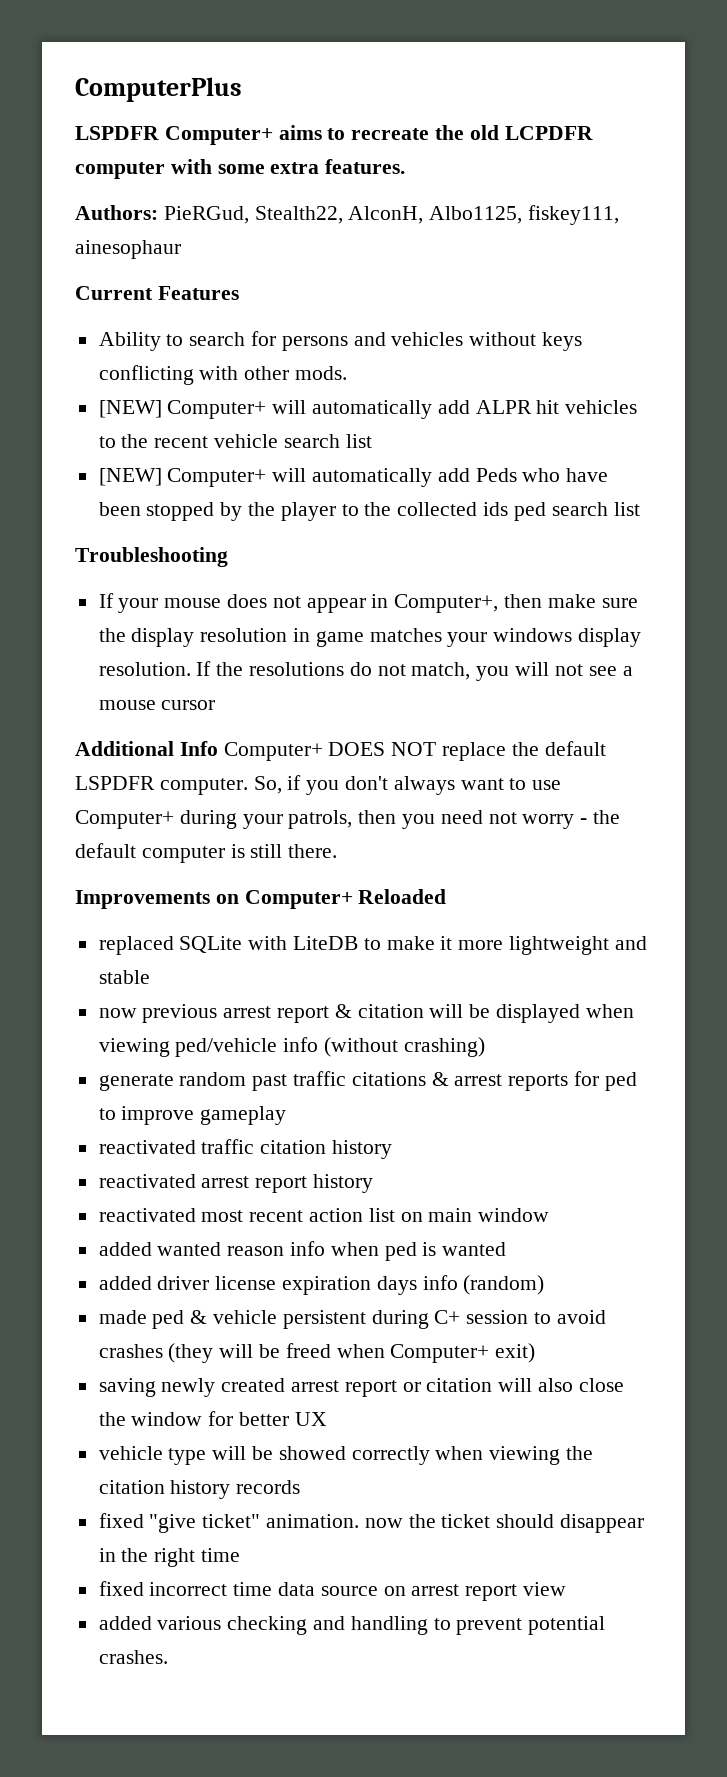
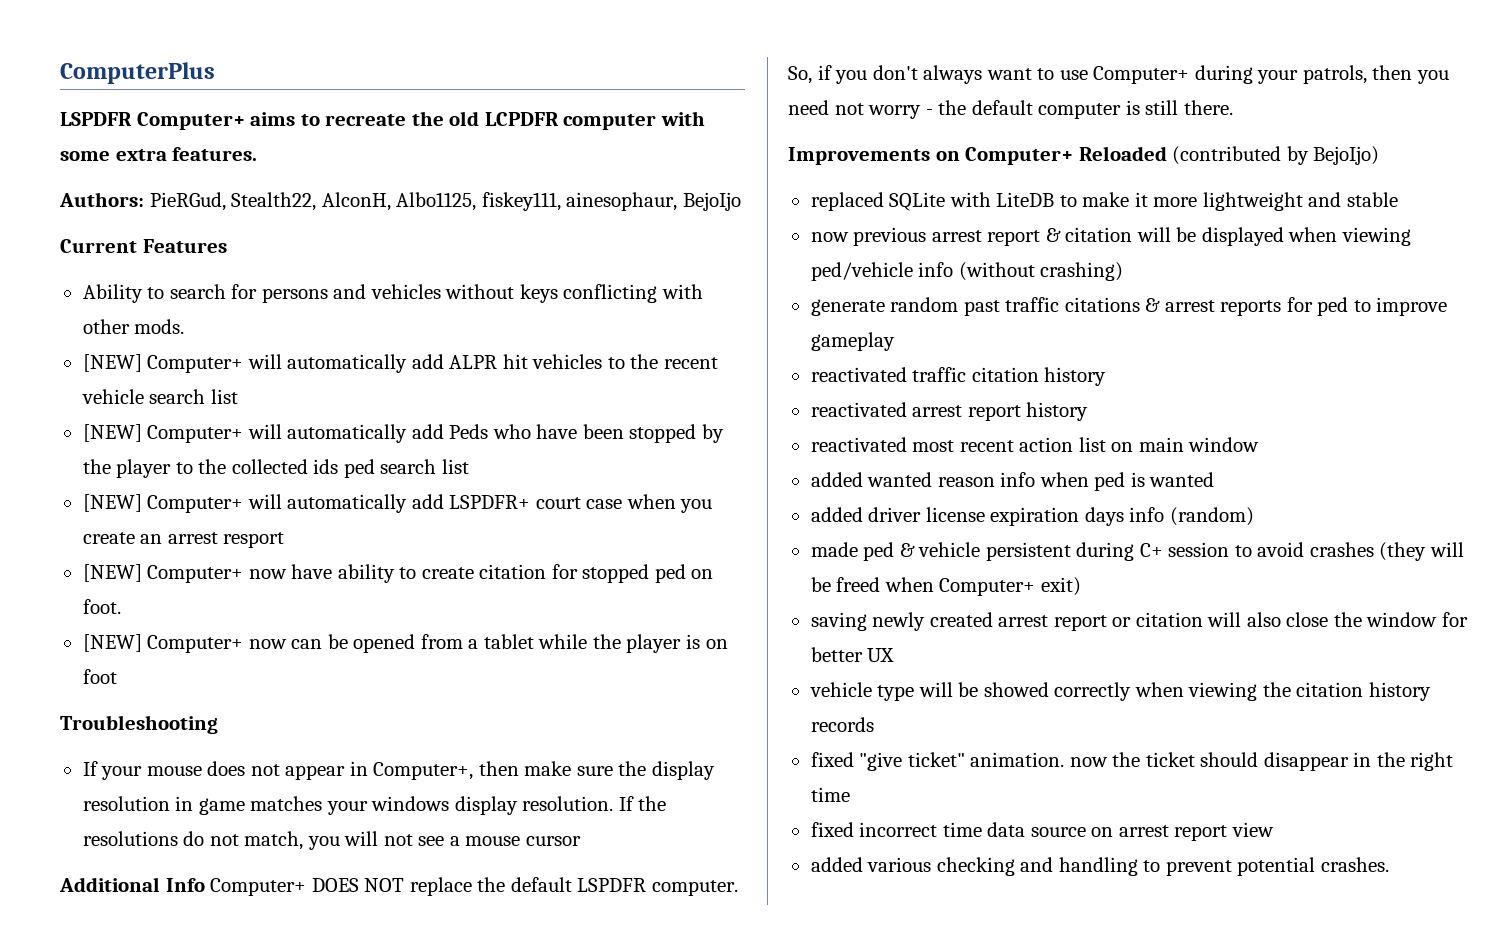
[75,240,181,259] ainesophaur -> [566,192,741,211] ainesophaur, BejoIjo
(640, 509) none -> [82,494,713,513] [82,532,285,548] [82,564,714,583] [82,599,121,614] [82,634,728,653] [82,669,117,684] // [NEW] Computer+ will automatically add LSPDFR+ court case when you create an arrest resport // [NEW] Computer+ now have ability to create citation for stopped ped on foot. // [NEW] Computer+ now can be opened from a tablet while the player is on foot
(447, 896) none -> [1172,146,1380,165] (contributed by BejoIjo)

